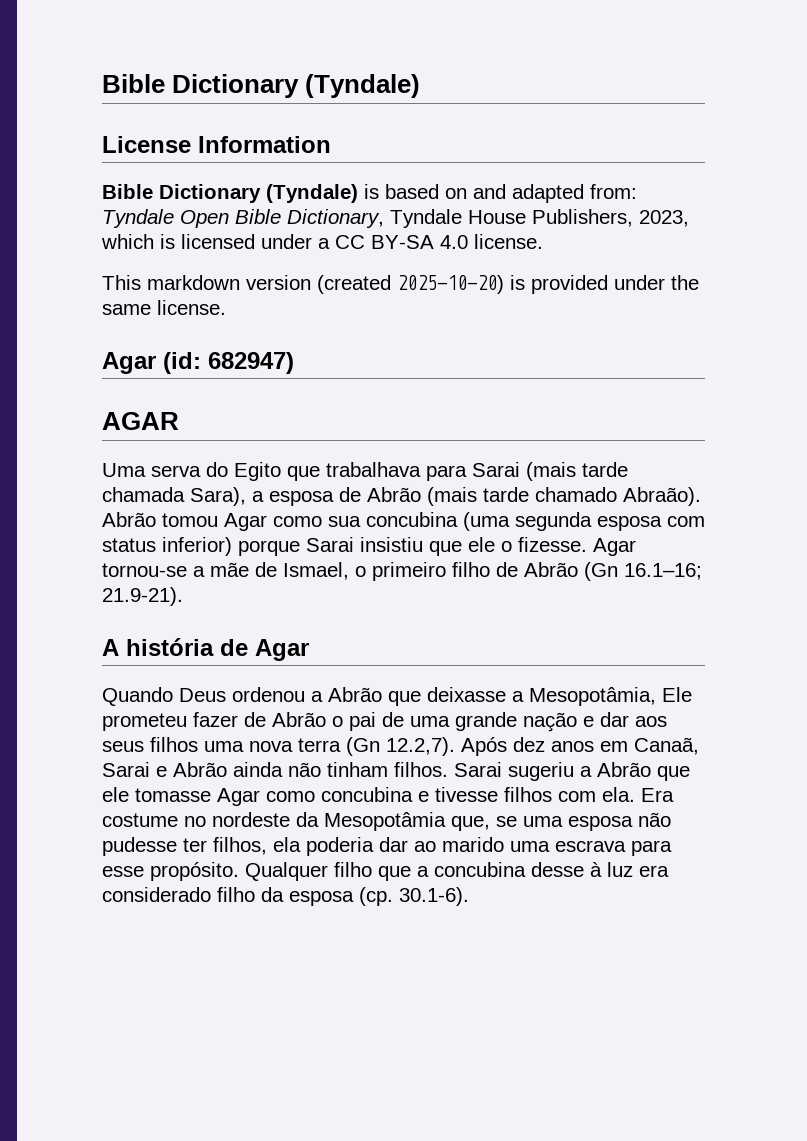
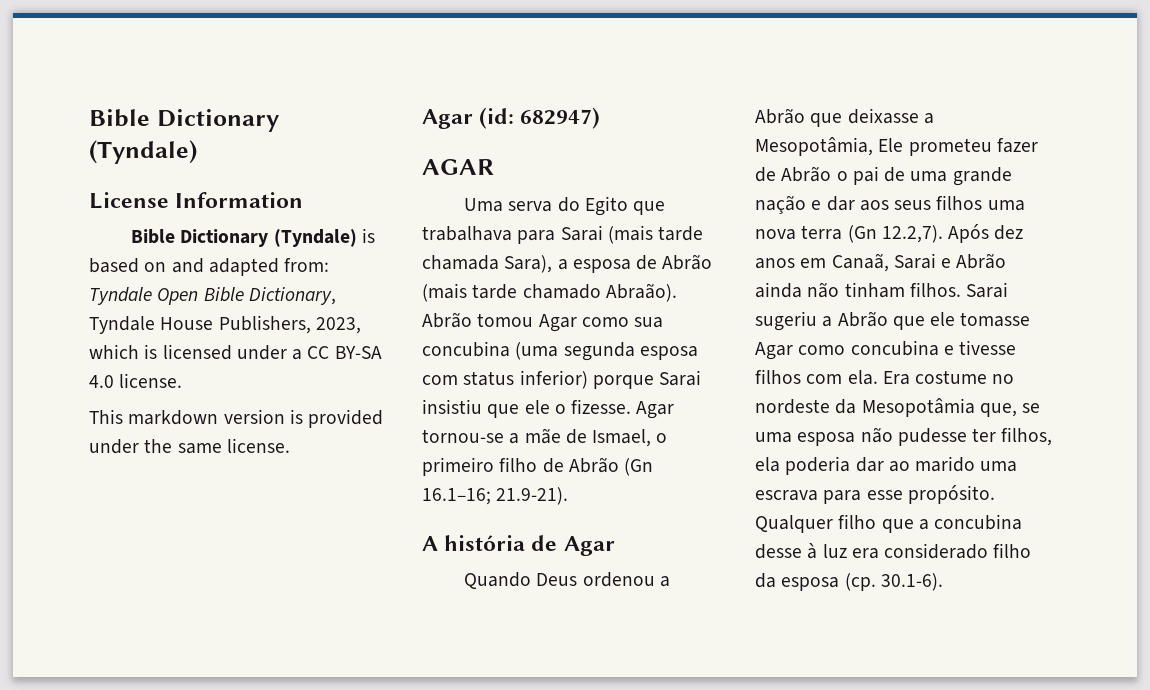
[317,275,504,294] (created 2025-10-20) -> (285, 416) none

